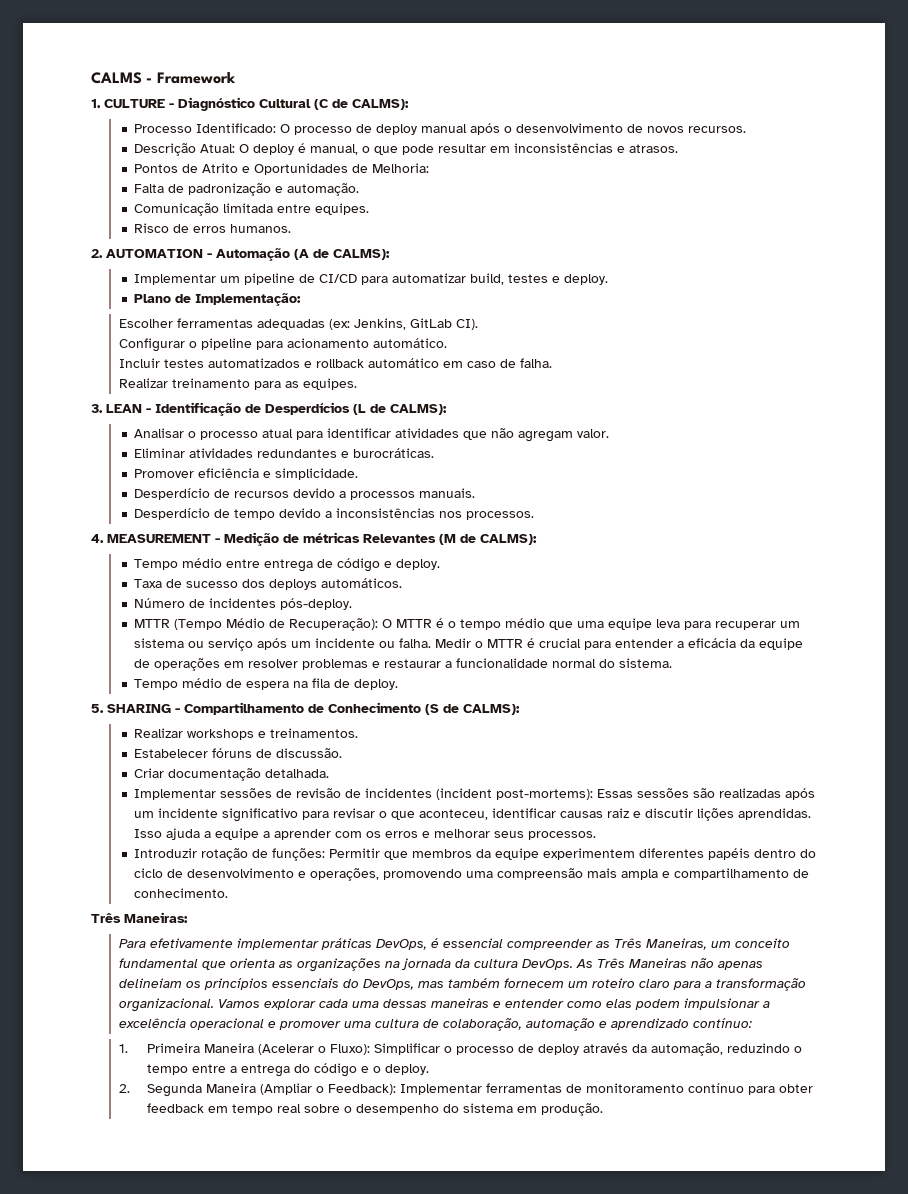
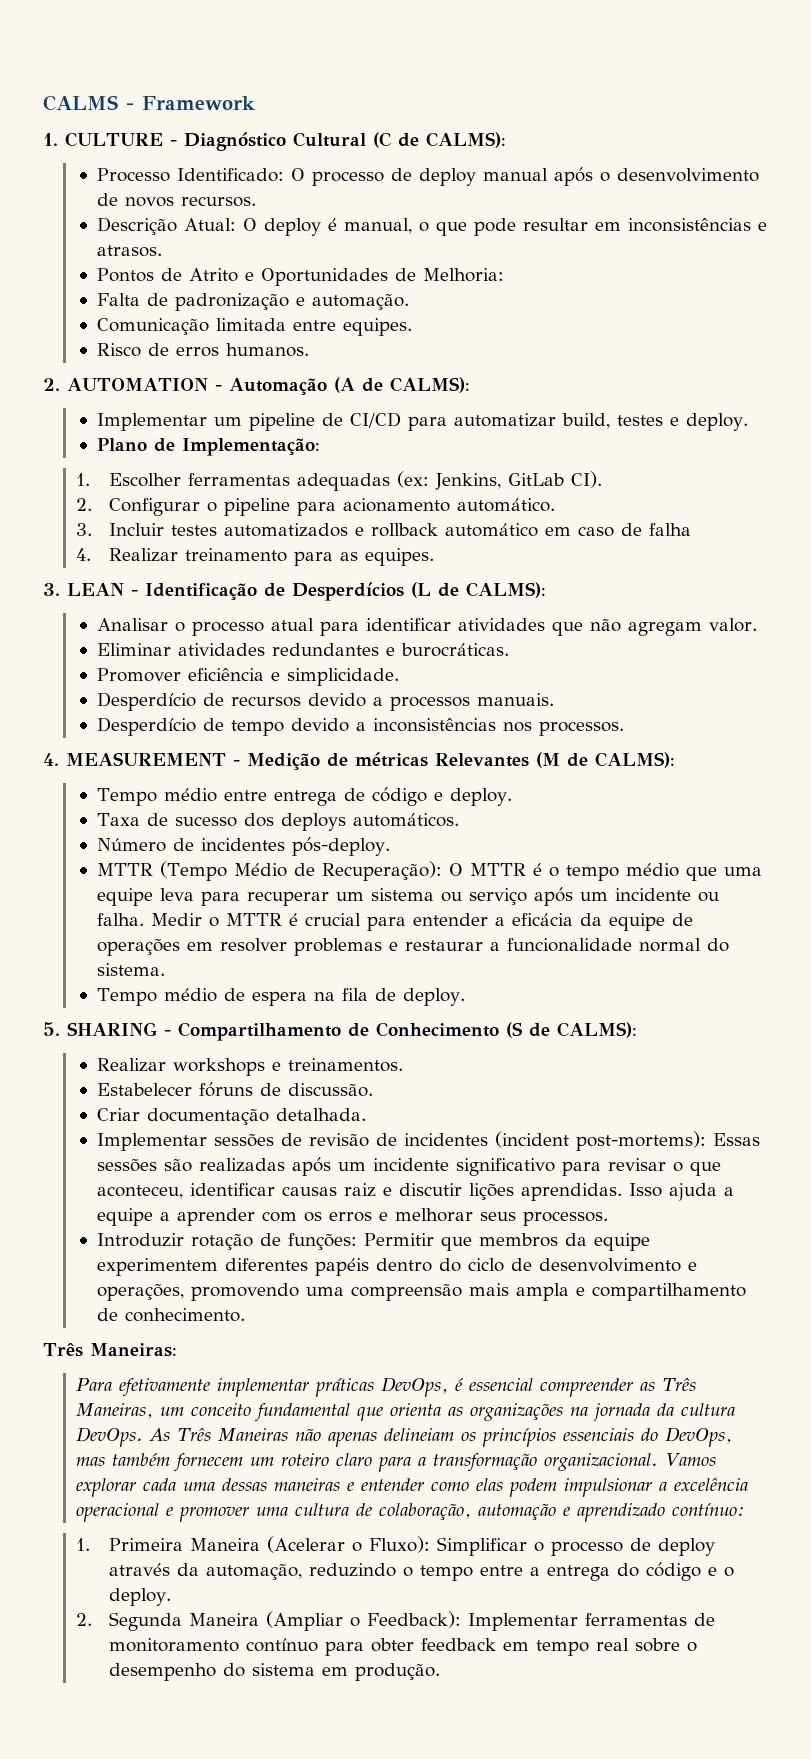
(302, 299) none -> [76,473,91,486] 1.
(478, 324) none -> [76,498,93,511] 2.
(447, 343) none -> [76,523,93,536] 3.
[519,358,552,368] falha. // -> [649,523,692,536] [76,548,92,561] falha // 4.

